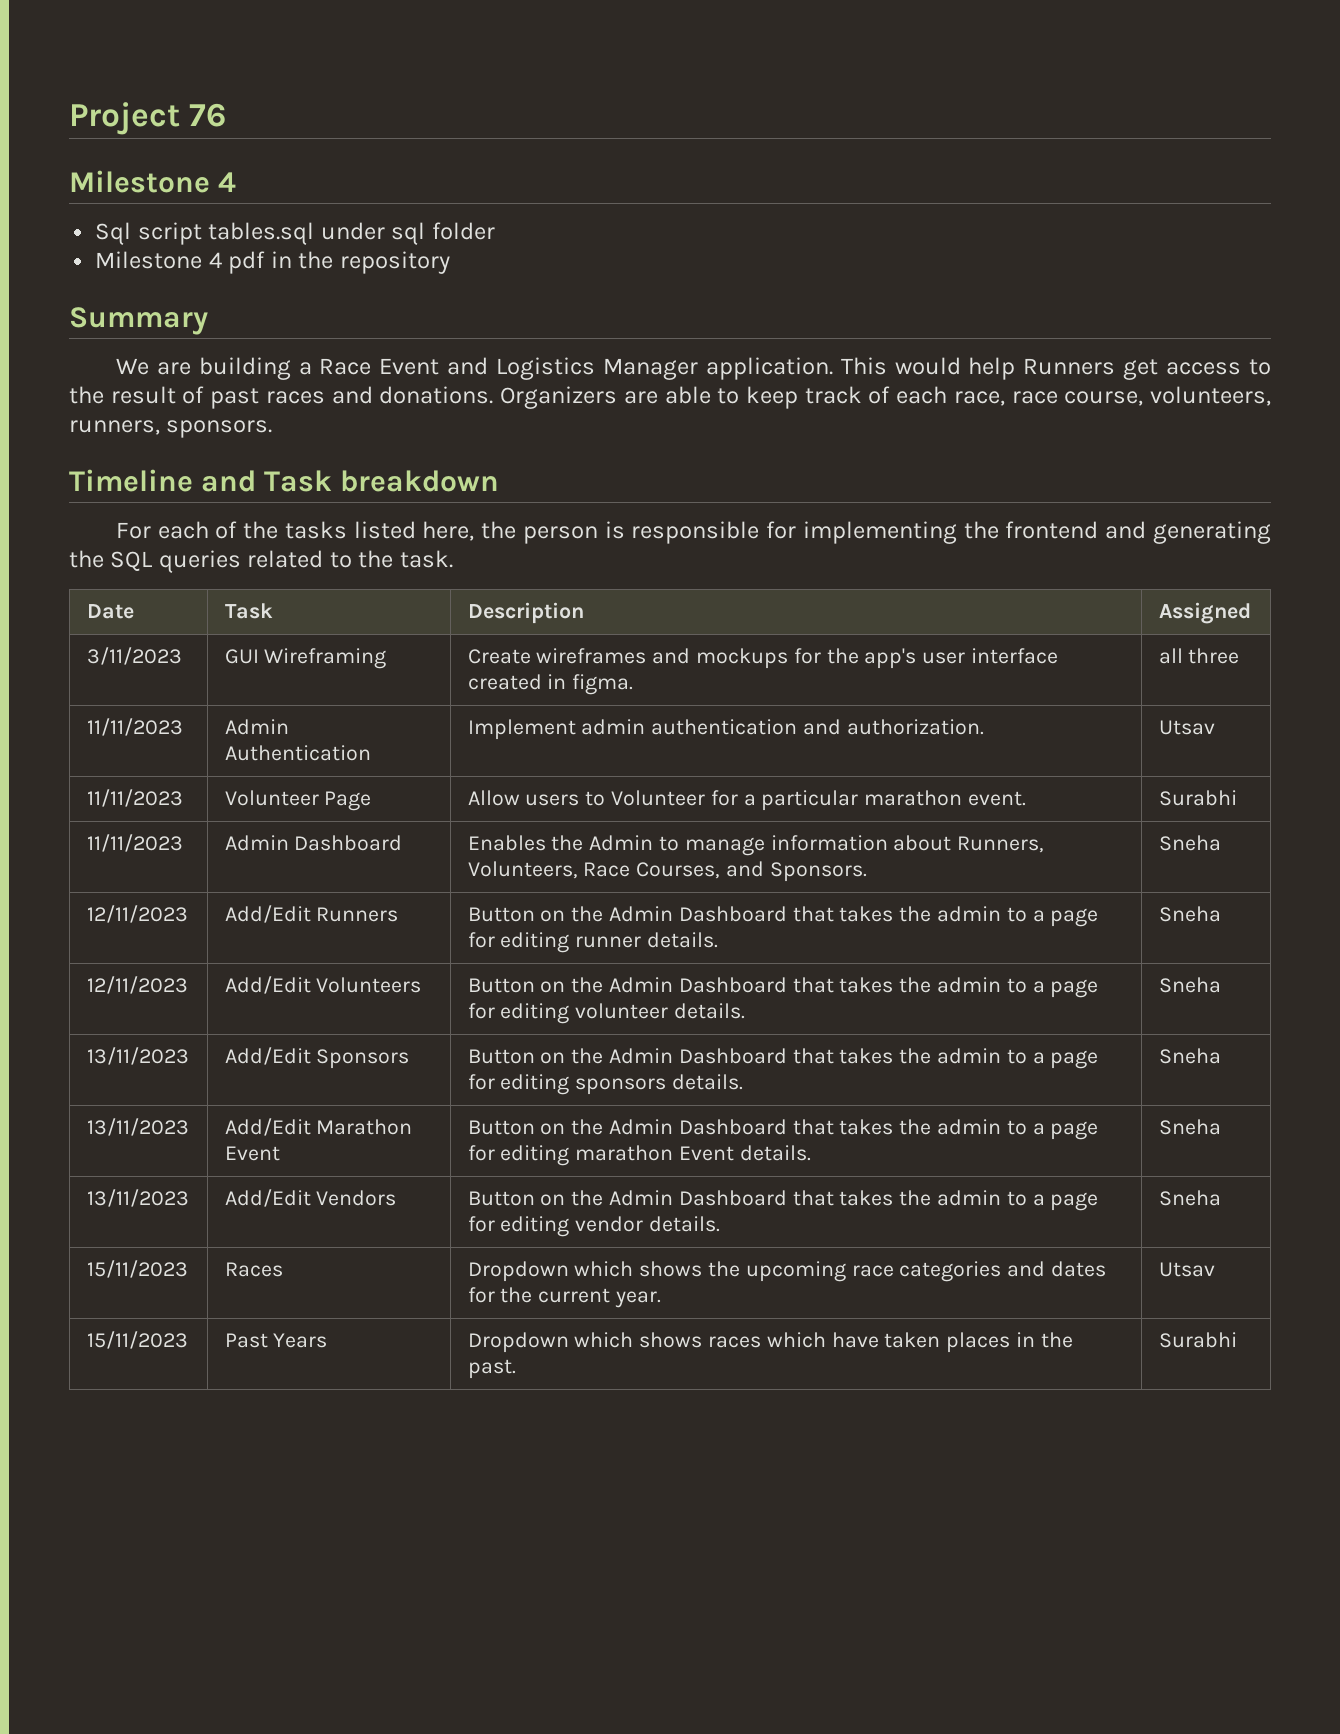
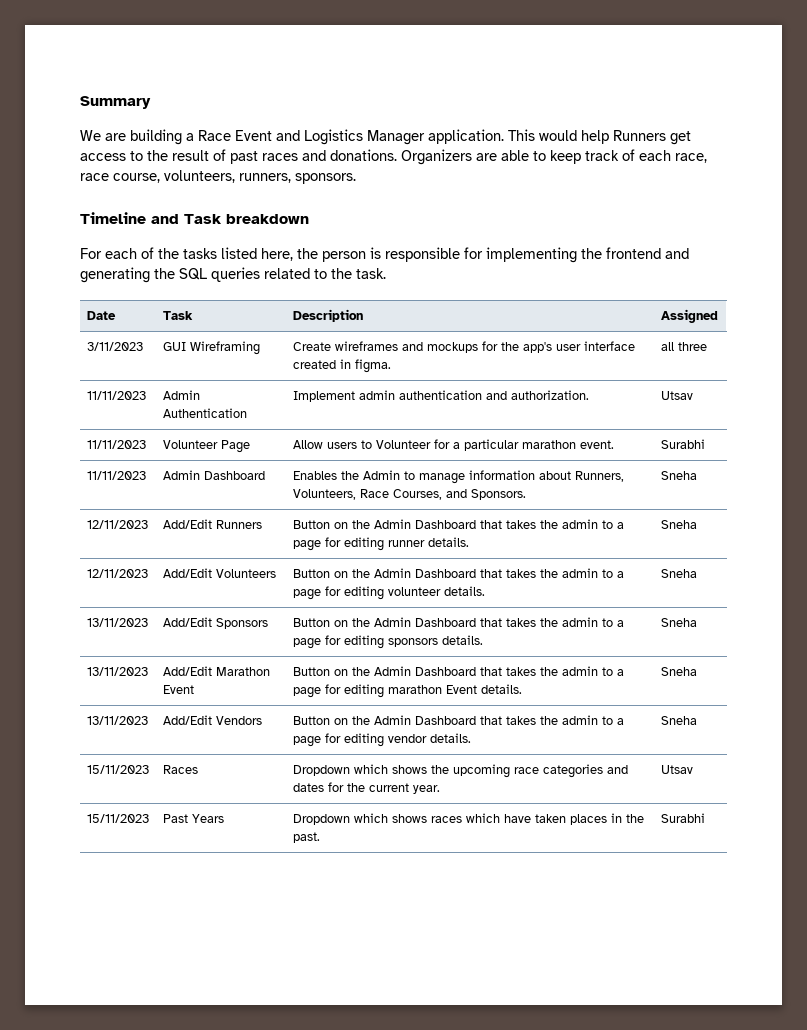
[69,102,227,135] [69,170,237,193] [95,222,495,245] [95,251,450,274] Project 76 // Milestone 4 // Sql script tables.sql under sql folder // Milestone 4 pdf in the repository // -> (80, 102) none

